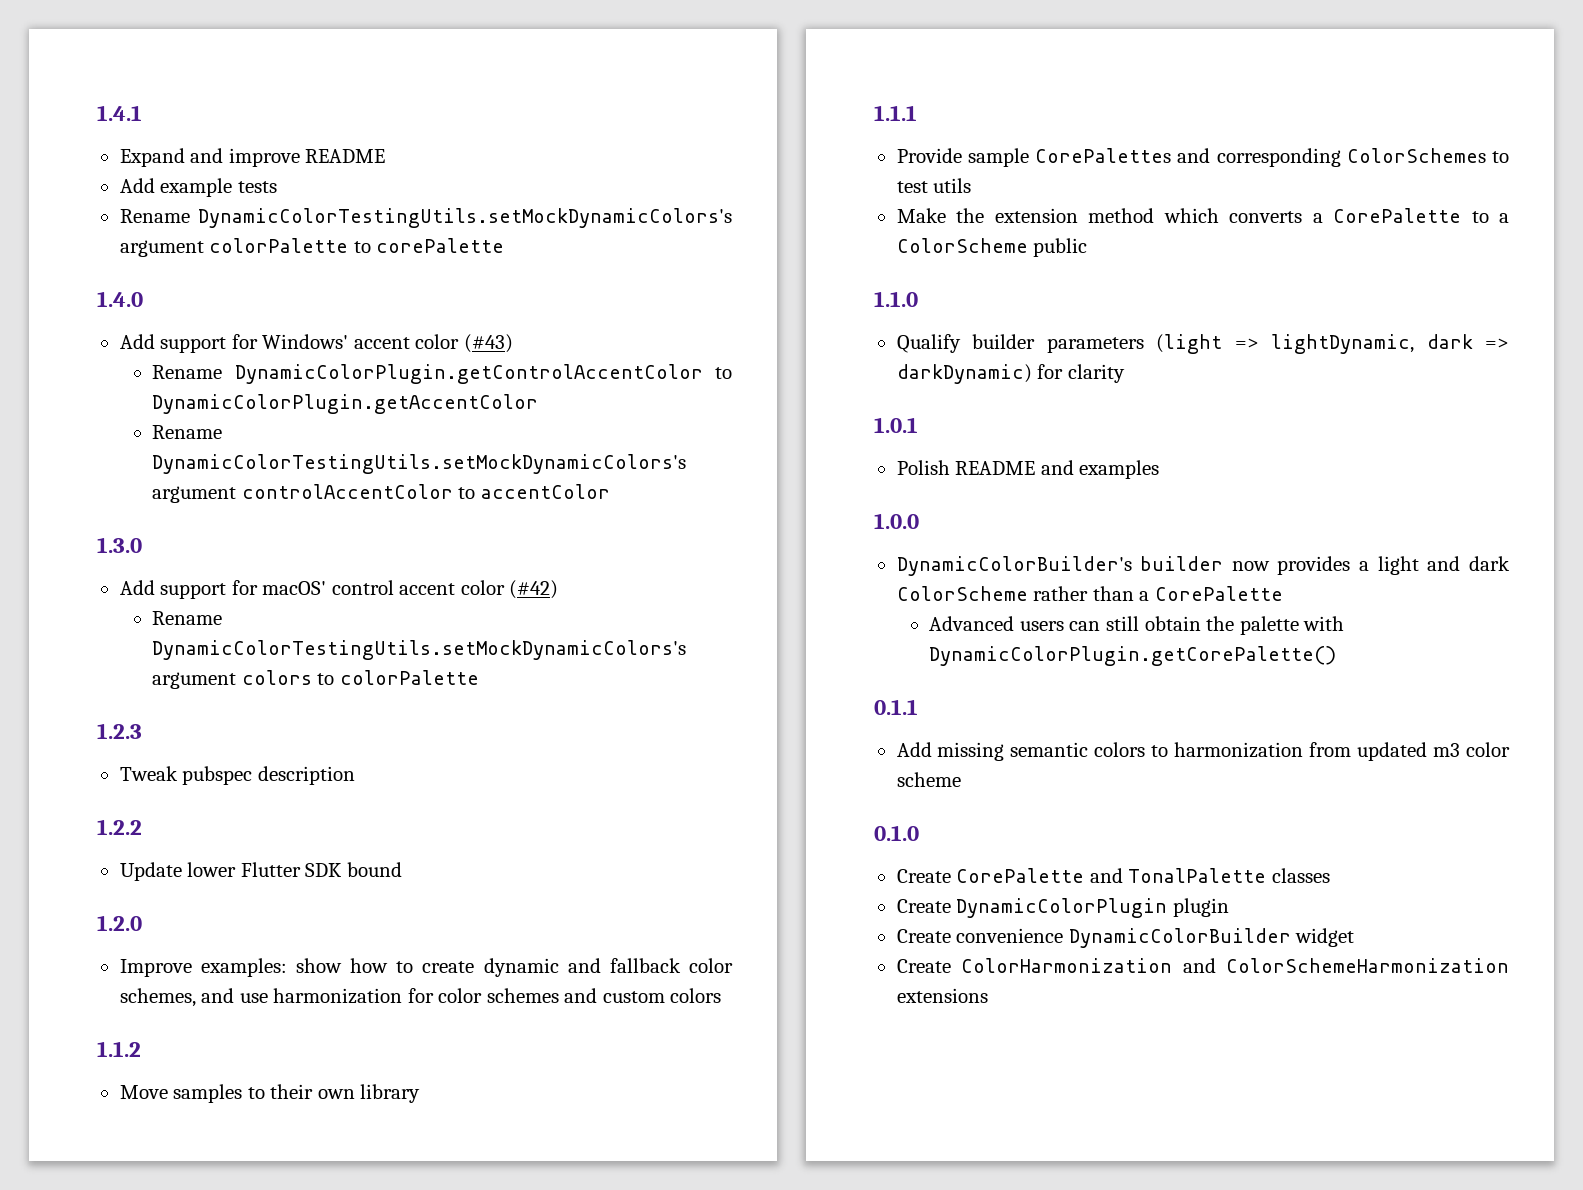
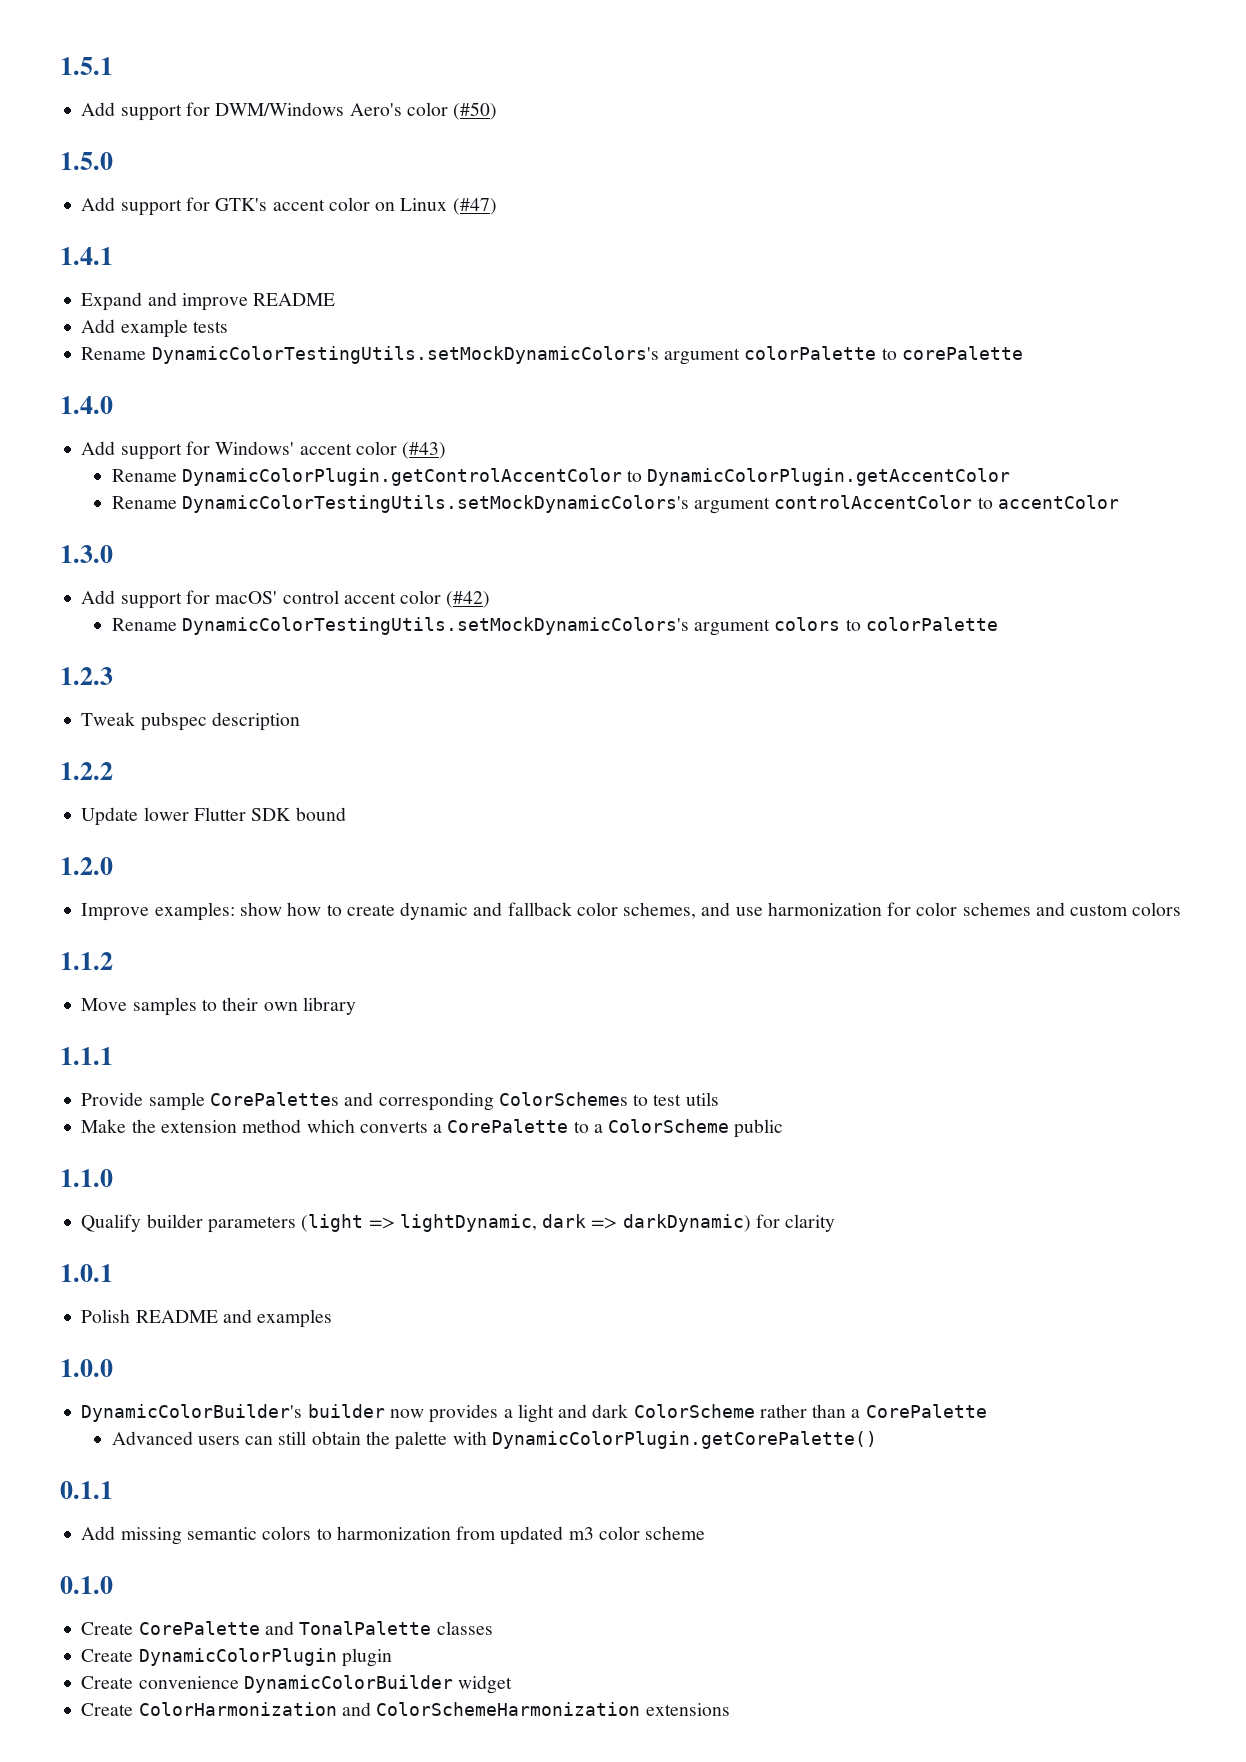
(97, 113) none -> [60,57,113,75] [81,102,498,121] [60,152,113,170] [81,197,497,216] 1.5.1 // Add support for DWM/Windows Aero's color (#50) // 1.5.0 // Add support for GTK's accent color on Linux (#47) //

